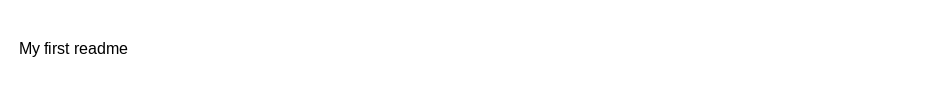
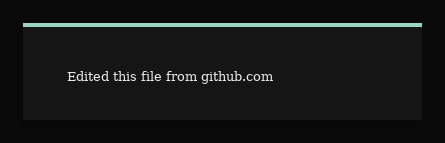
[19,42,128,57] My first readme -> [67,71,273,84] Edited this file from github.com

